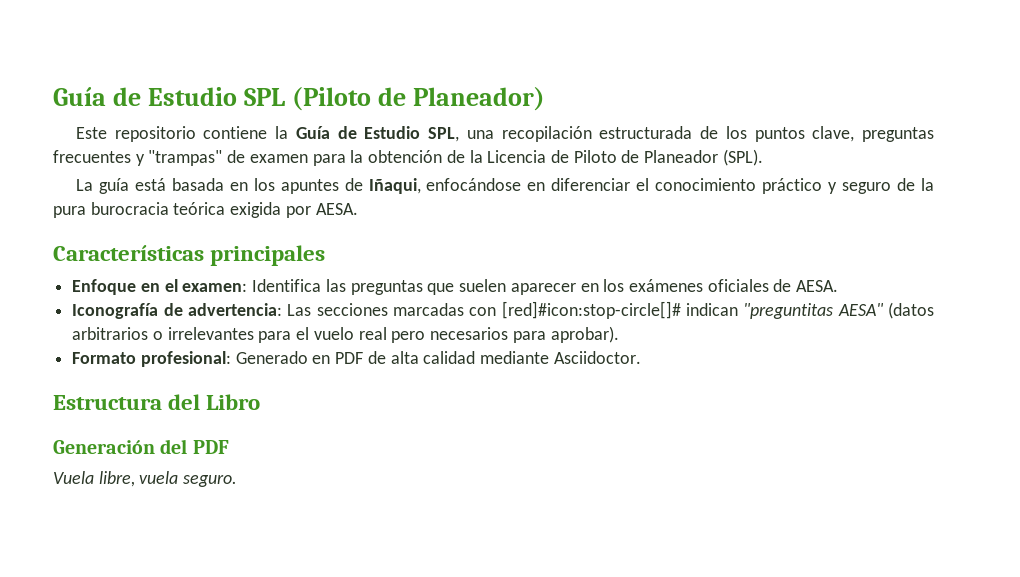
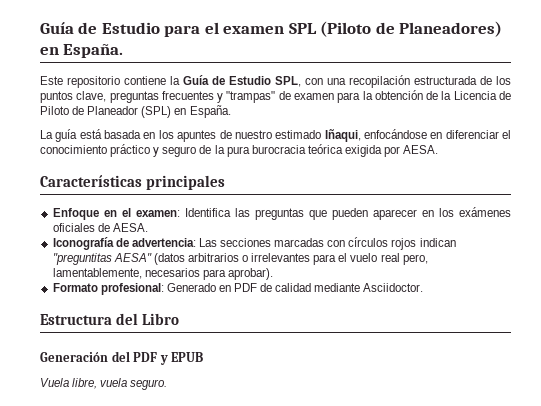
[53,87,546,111] Guía de Estudio SPL (Piloto de Planeador) -> [40,21,503,37] [40,44,124,58] Guía de Estudio para el examen SPL (Piloto de Planeadores) en España.
(460, 134) none -> [305,78,323,85] con
[722,149,763,166] (SPL). -> [141,105,231,118] (SPL) en España.
(363, 184) none -> [234,130,322,139] nuestro estimado
[459,279,507,292] suelen -> [331,208,368,220] pueden
[501,301,681,319] [red]#icon:stop-circle[]# -> [348,237,417,250] círculos rojos
[391,331,426,343] pero -> [402,254,428,265] [52,268,142,279] pero, lamentablemente,
[390,351,419,364] alta -> (273, 287) none
(229, 447) none -> [159,352,204,365] y EPUB

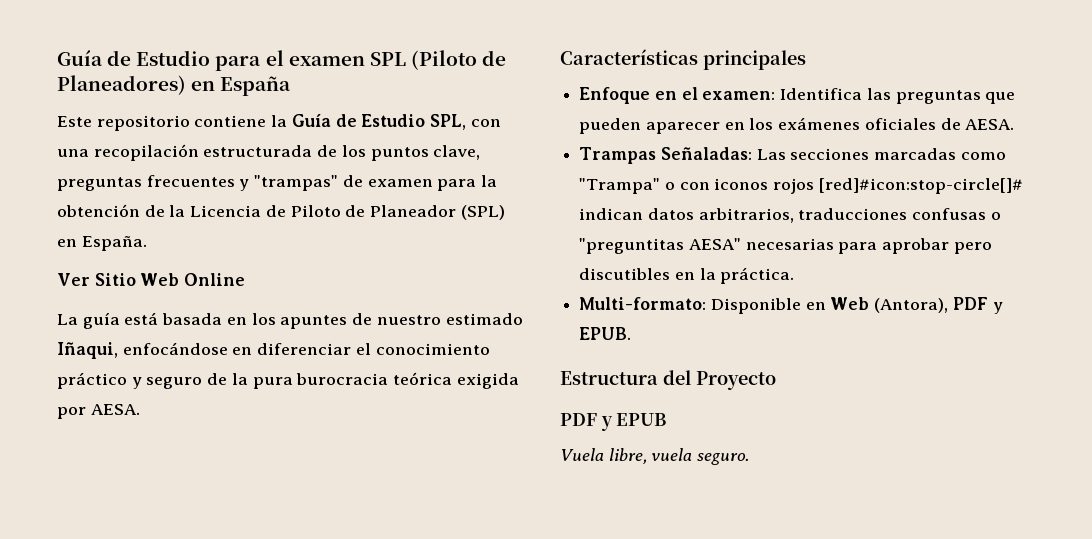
[63,44,124,58] España. -> [220,76,292,96] España
(231, 111) none -> [57,273,246,286] // Ver Sitio Web Online
[52,237,456,250] [52,253,428,265] [52,268,273,280] [52,283,424,295] Iconografía de advertencia: Las secciones marcadas con círculos rojos indican "preguntitas AESA" (datos arbitrarios o irrelevantes para el vuelo real pero, lamentablemente, necesarios para aprobar). // Formato profesional: Generado en PDF de calidad mediante Asciidoctor. -> [579,147,1006,164] [579,178,1023,194] [579,208,1001,223] [579,238,992,254] [579,267,795,284] [579,297,1003,314] [579,327,632,340] Trampas Señaladas: Las secciones marcadas como "Trampa" o con iconos rojos [red]#icon:stop-circle[]# indican datos arbitrarios, traducciones confusas o "preguntitas AESA" necesarias para aprobar pero discutibles en la práctica. // Multi-formato: Disponible en Web (Antora), PDF y EPUB.
[141,313,179,325] [40,351,130,362] Libro // Generación del -> [696,371,776,390] Proyecto //

